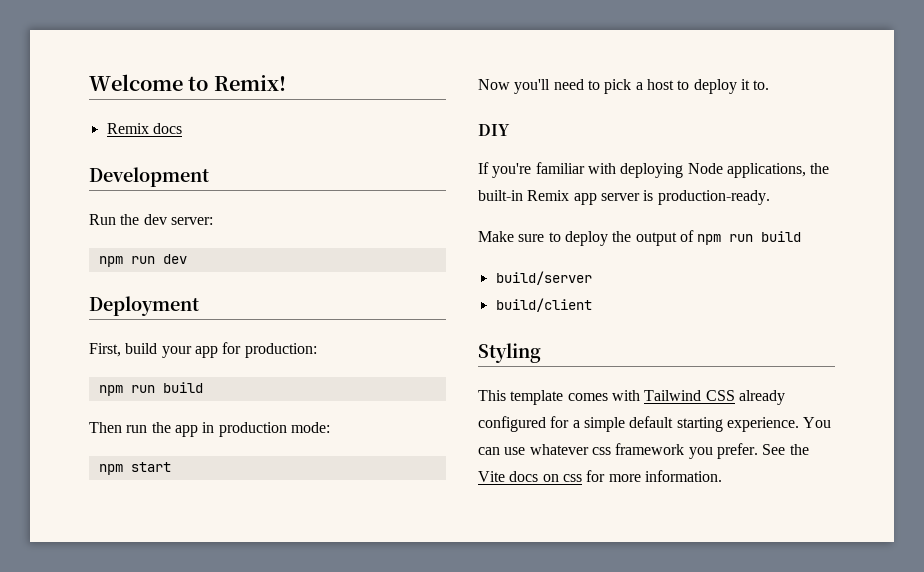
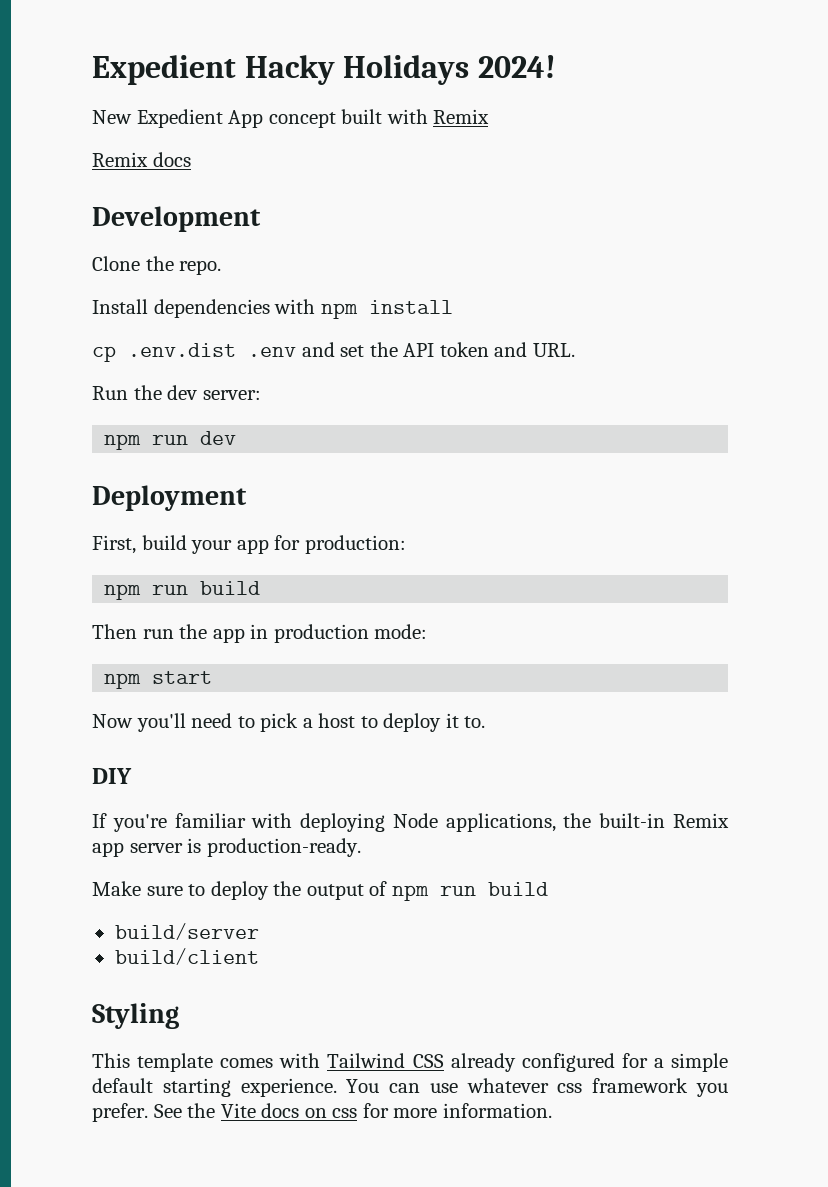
[89,74,286,91] [106,123,182,134] [89,167,209,187] Welcome to Remix! // Remix docs // Development -> [92,55,556,85] [92,109,490,128] [92,152,191,167] [92,206,261,232] [92,256,222,275] [92,299,453,319] [92,342,575,362] Expedient Hacky Holidays 2024! // New Expedient App concept built with Remix // Remix docs // Development // Clone the repo. // Install dependencies with npm install // cp .env.dist .env and set the API token and URL.

